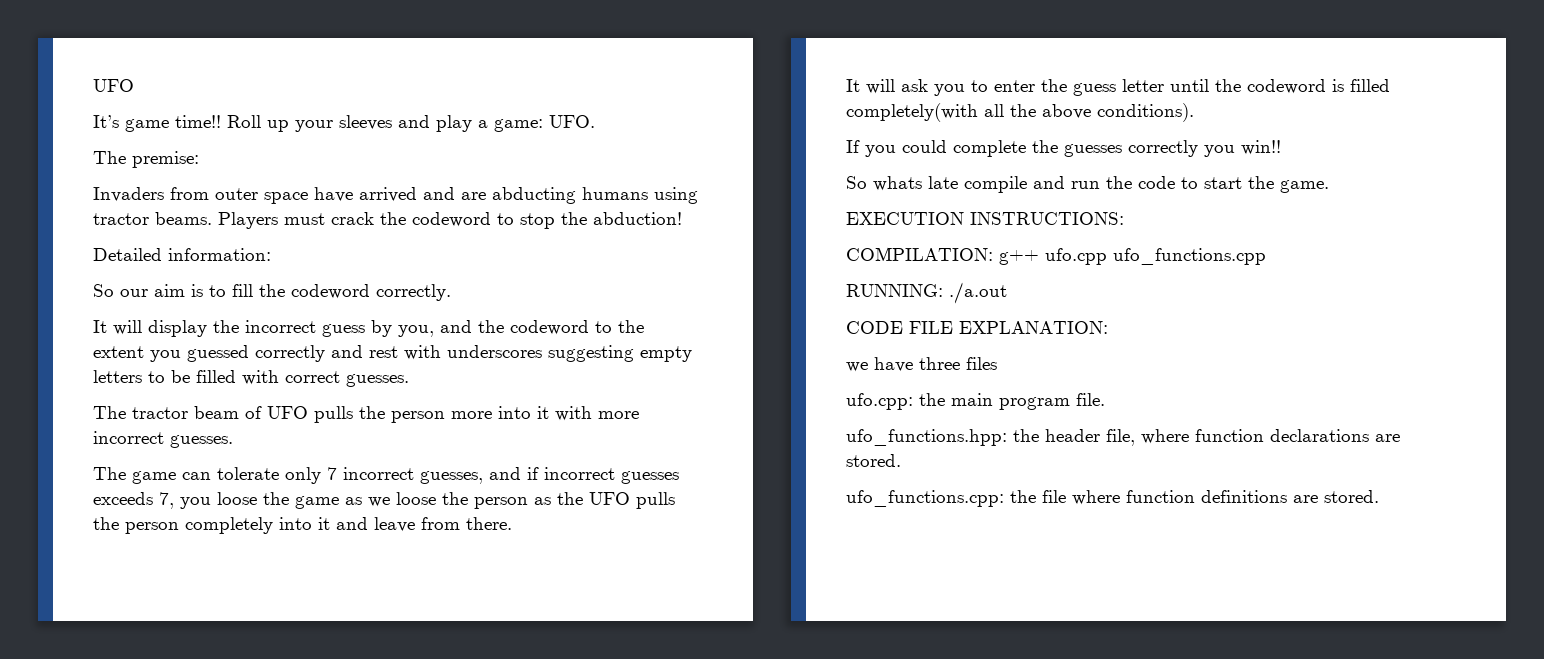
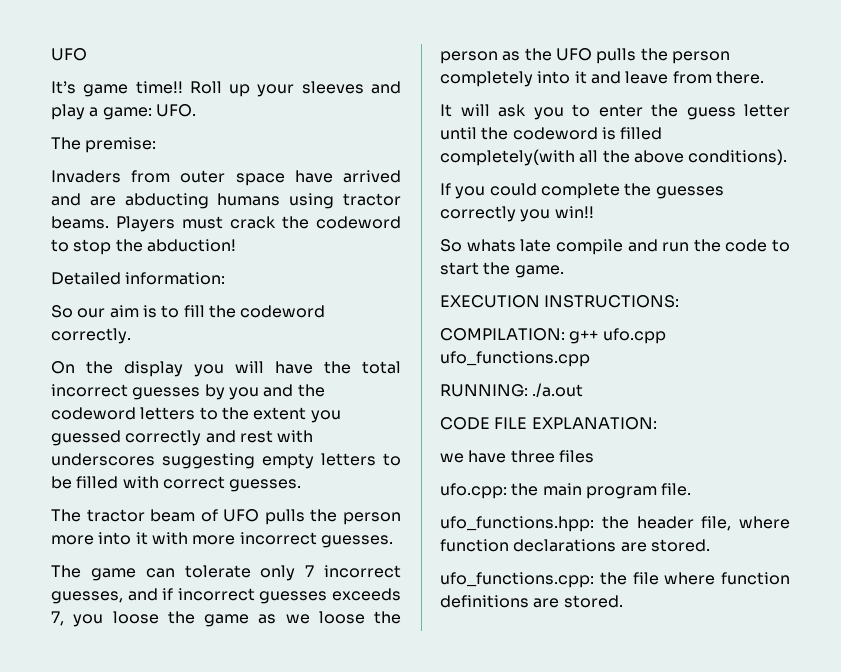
[93,320,434,337] It will display the incorrect guess by you, -> [51,361,401,377] [51,384,259,400] On the display you will have the total incorrect guesses by you
(589, 327) none -> [140,407,196,420] letters

